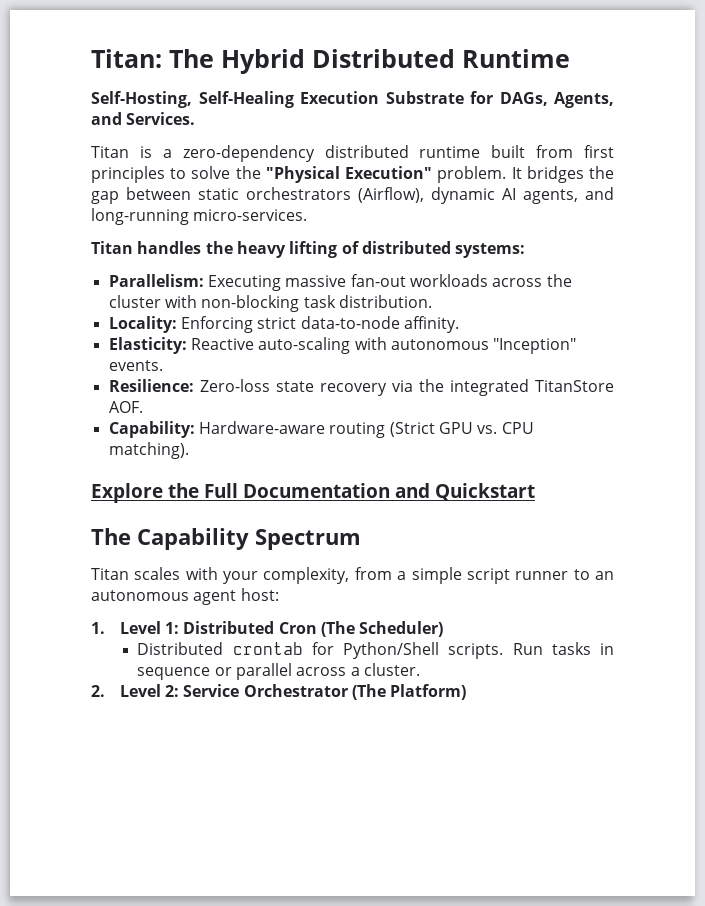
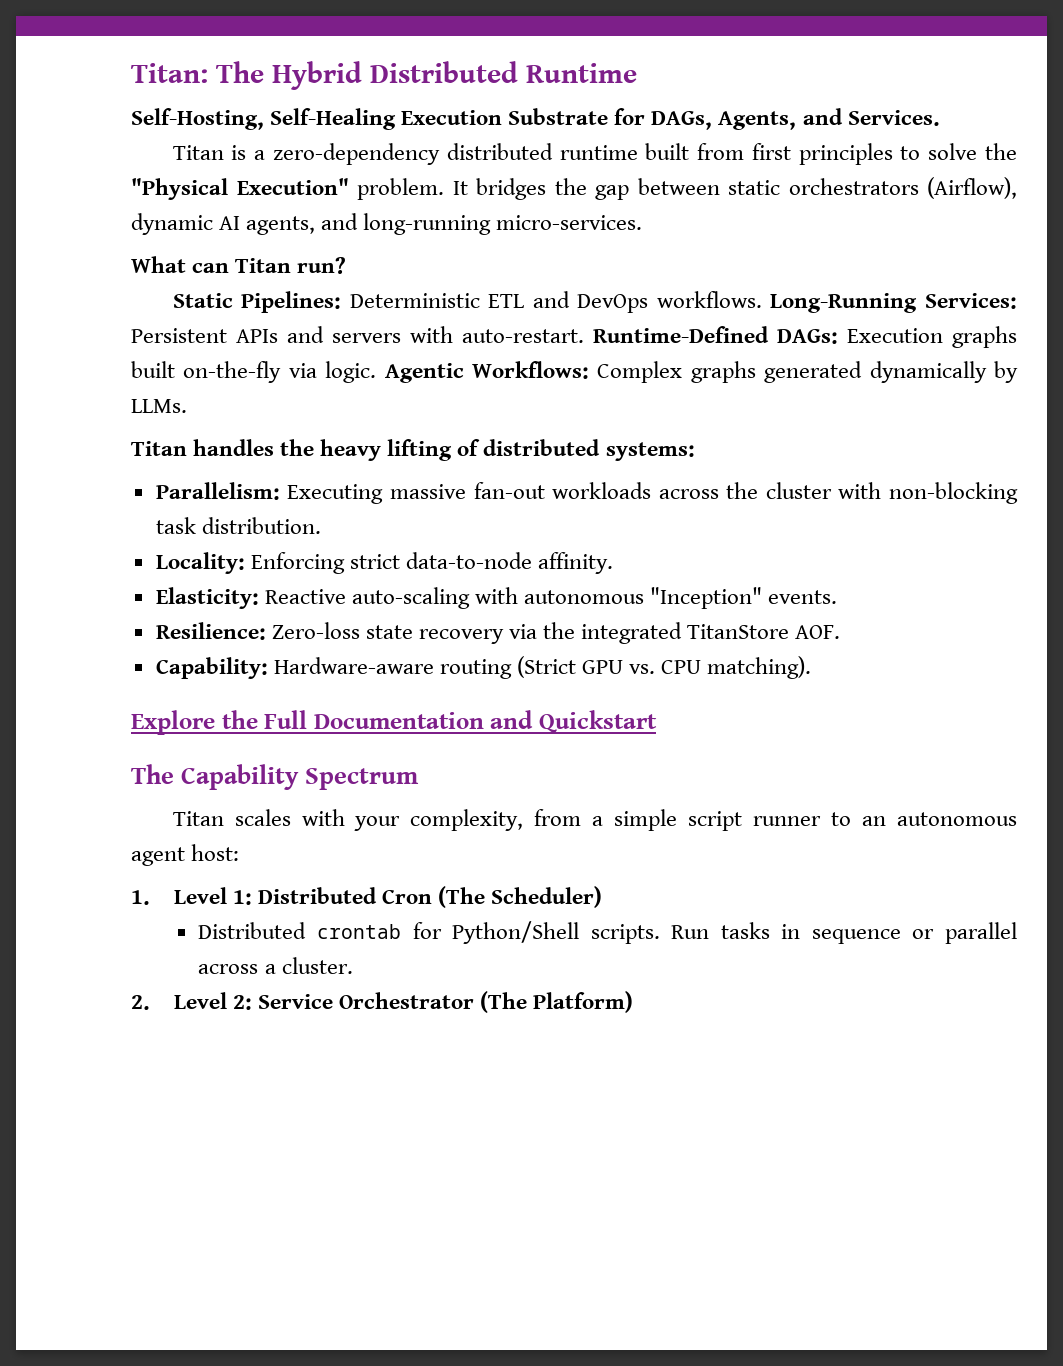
(308, 215) none -> [131,256,347,274] [172,291,1018,313] [131,326,1017,348] [131,361,1018,383] [131,399,187,413] // What can Titan run? // Static Pipelines: Deterministic ETL and DevOps workflows. Long-Running Services: Persistent APIs and servers with auto-restart. Runtime-Defined DAGs: Execution graphs built on-the-fly via logic. Agentic Workflows: Complex graphs generated dynamically by LLMs.

